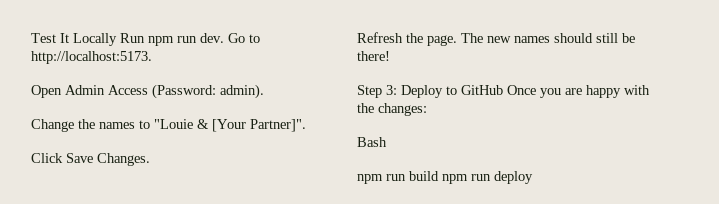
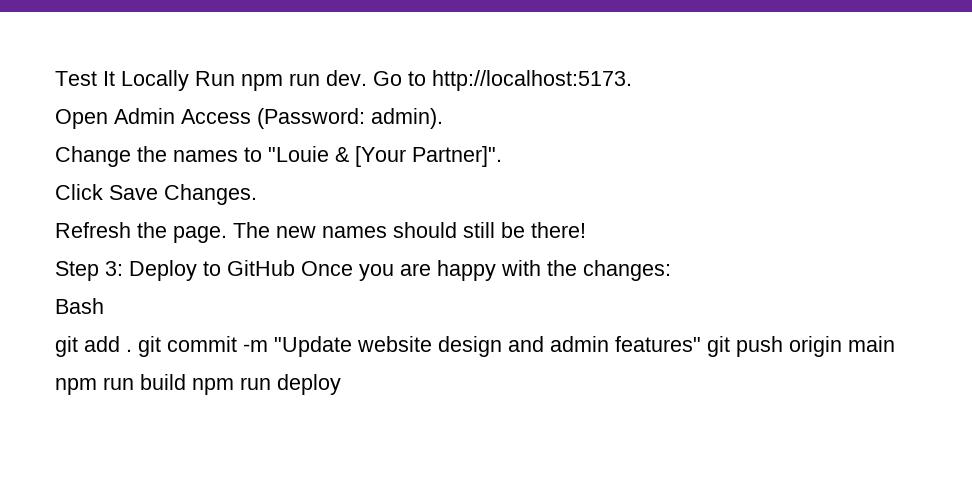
(387, 142) none -> [55,336,895,357] // git add . git commit -m "Update website design and admin features" git push origin main

